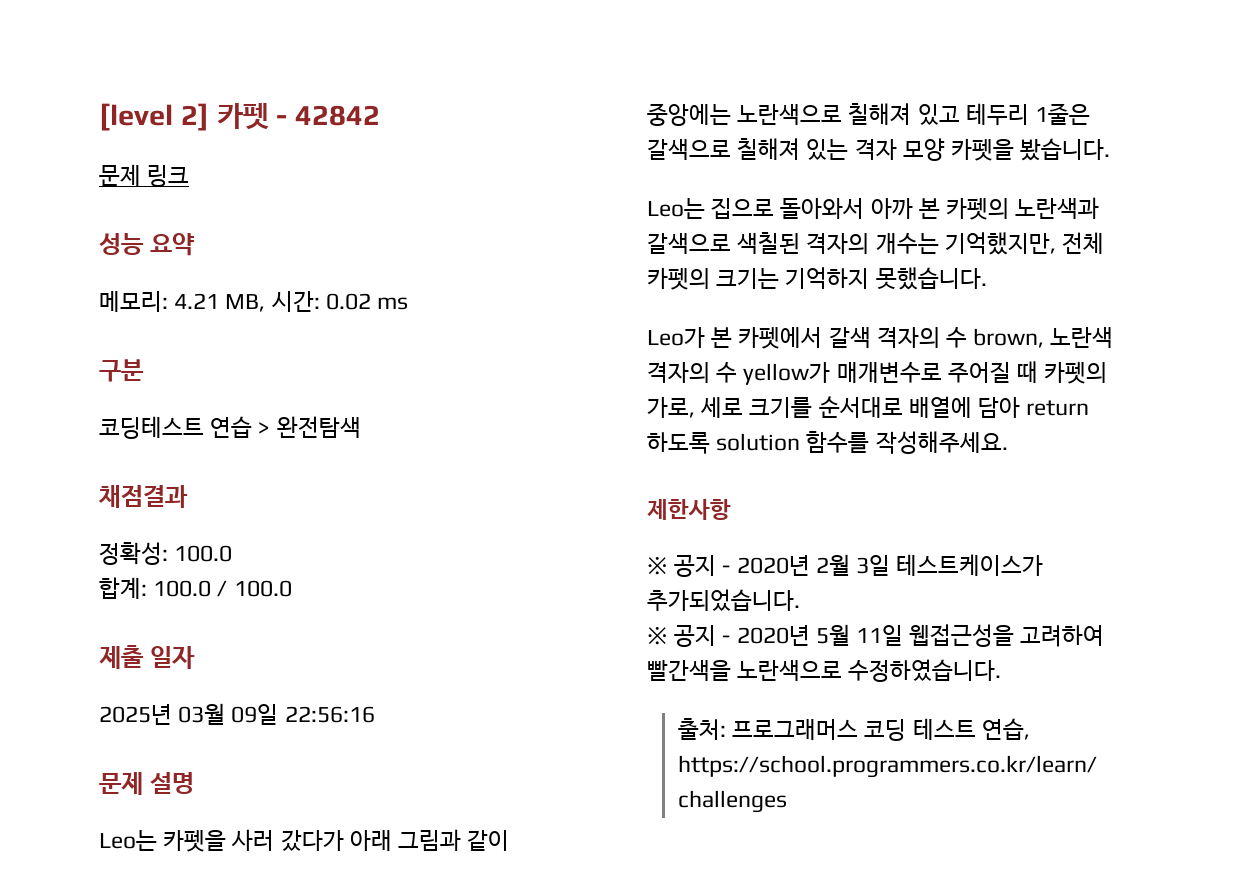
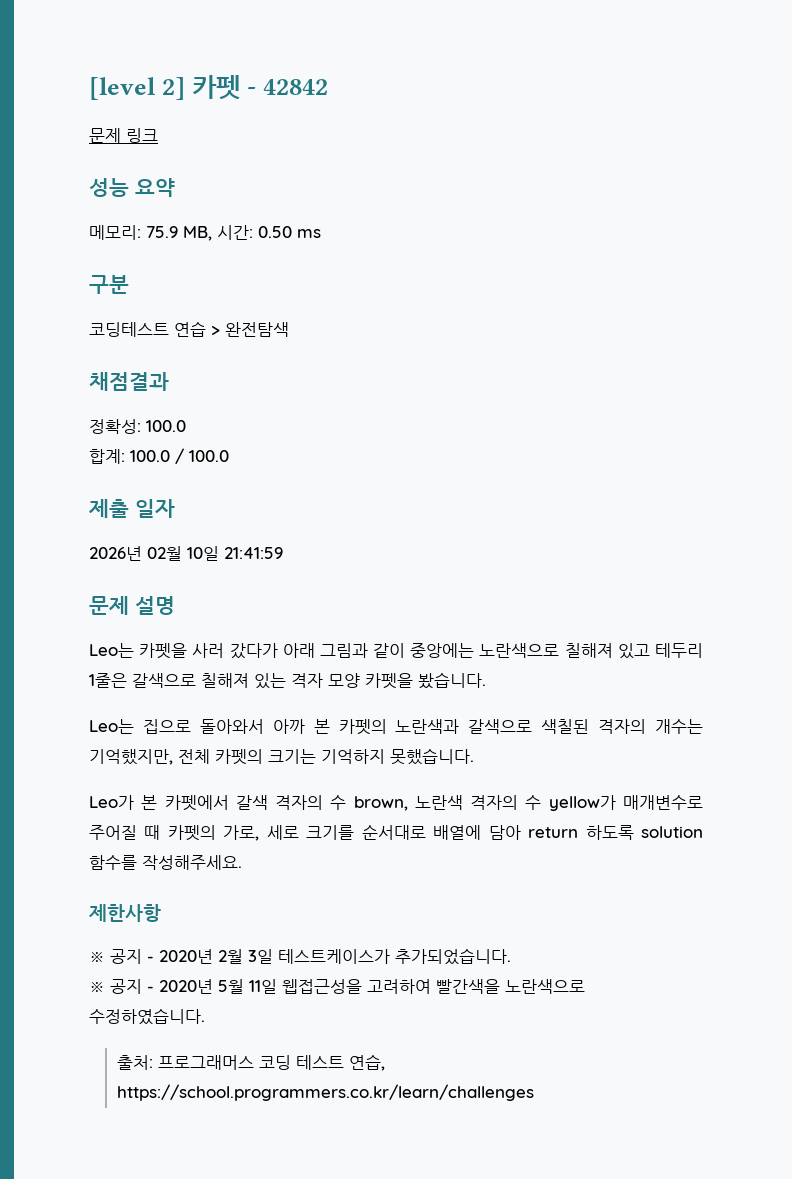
[174,293,220,309] 4.21 -> [146,226,178,238] 75.9
[325,293,371,310] 0.02 -> [258,226,292,238] 0.50
[99,703,375,725] 2025년 03월 09일 22:56:16 -> [89,546,283,561] 2026년 02월 10일 21:41:59

